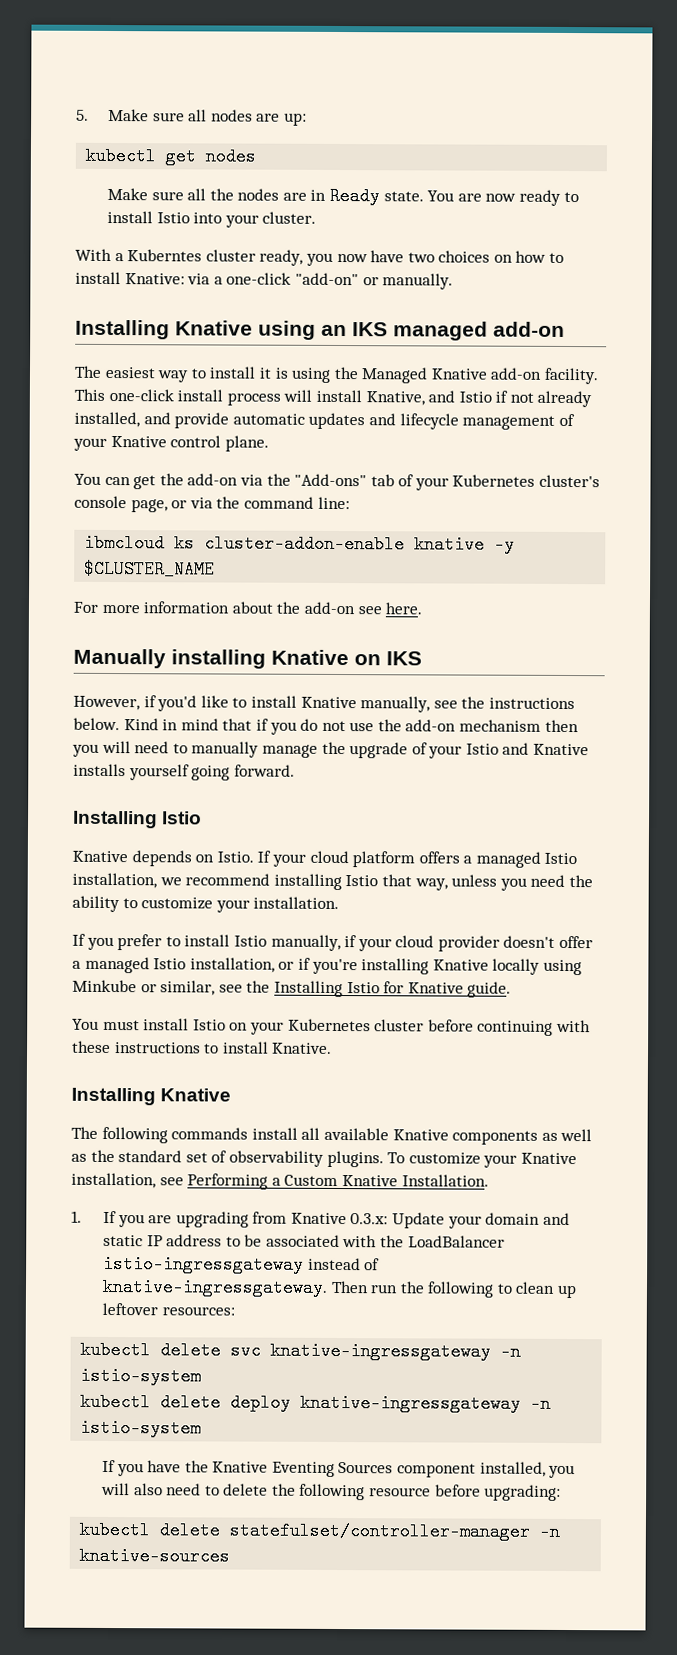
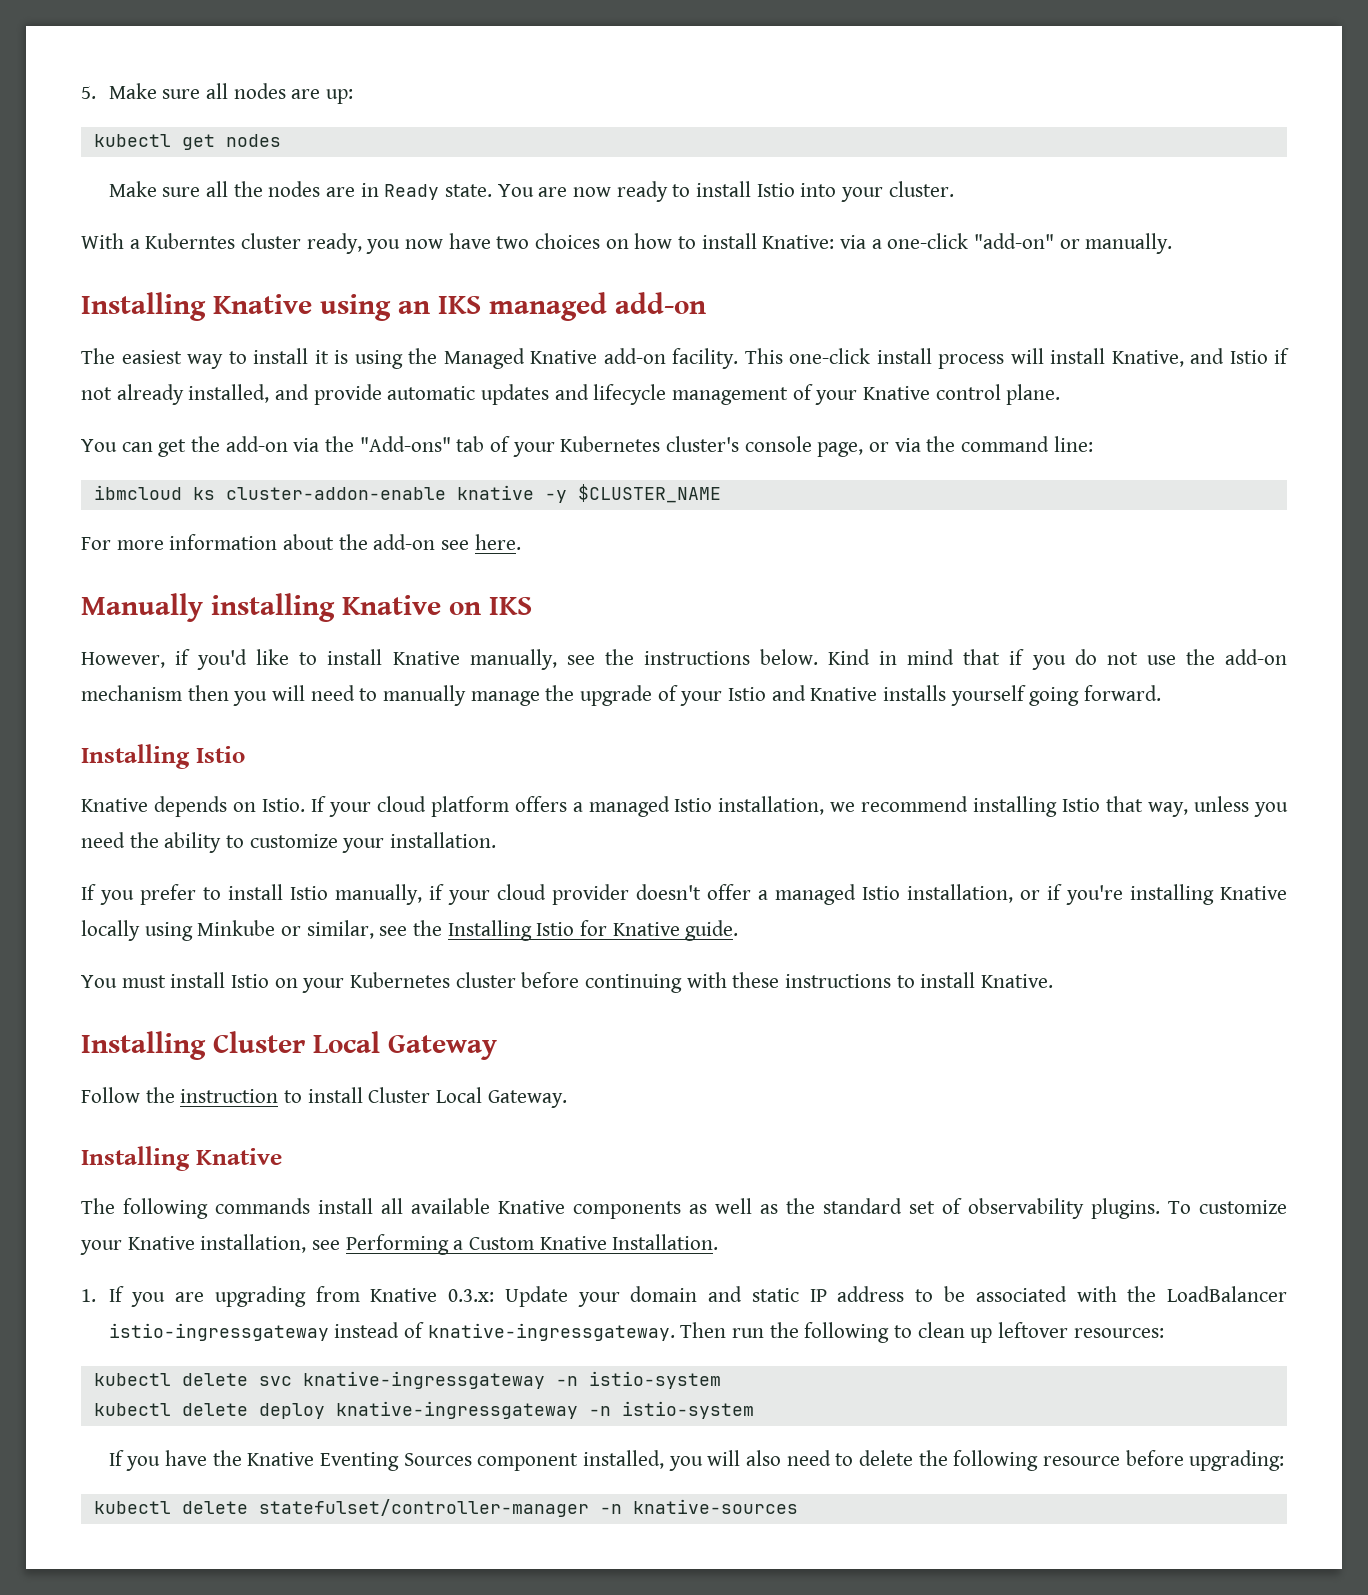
(333, 1048) none -> [81,1031,497,1060] [81,1087,567,1108] // Installing Cluster Local Gateway // Follow the instruction to install Cluster Local Gateway.

